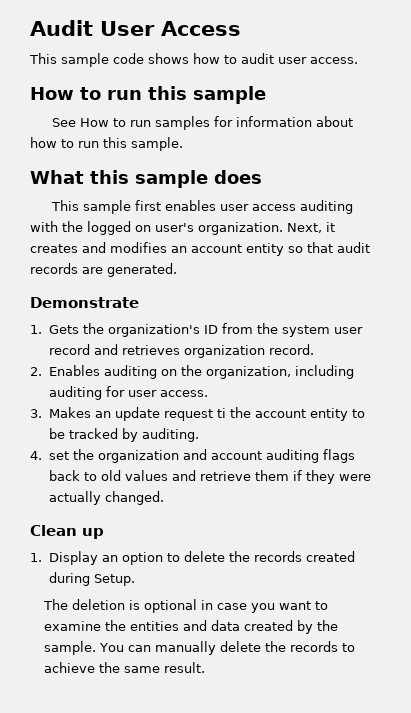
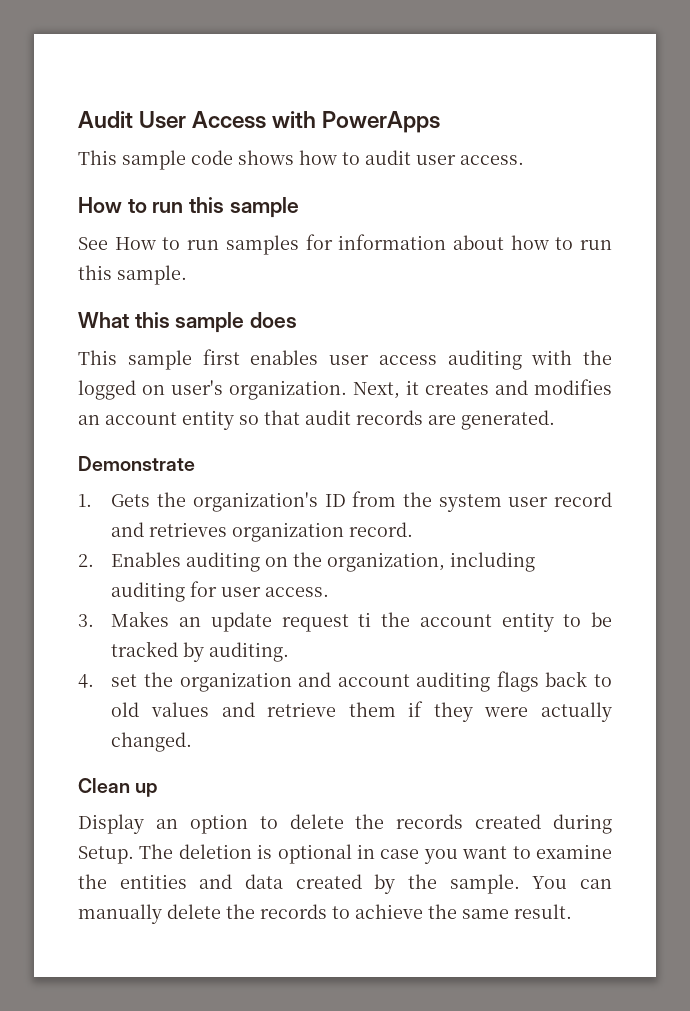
(241, 28) none -> [272,111,441,133] with PowerApps
[30,553,42,562] 1. -> (158, 790) none
(135, 580) // -> (134, 855) none

